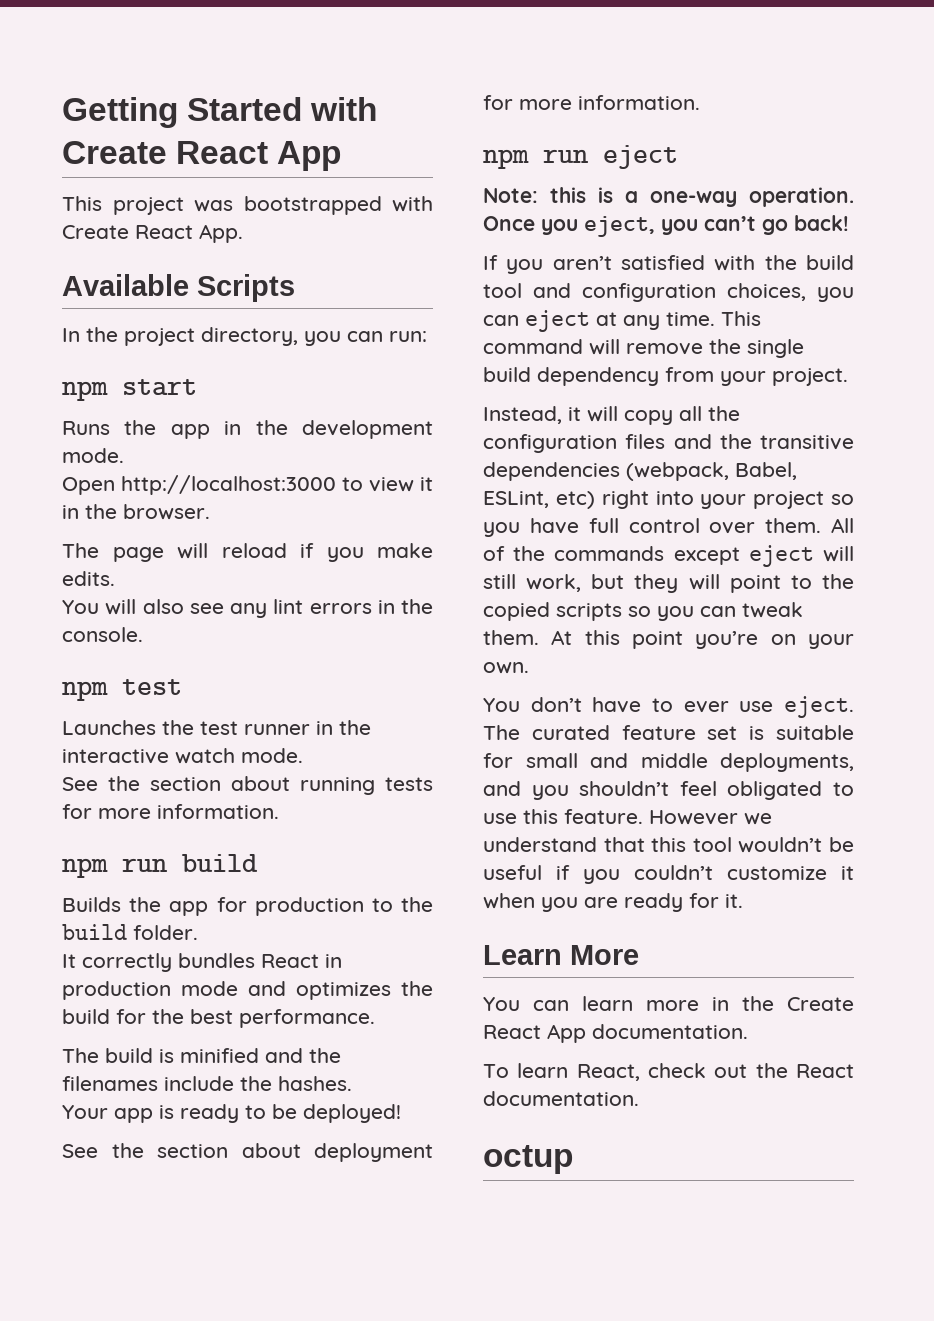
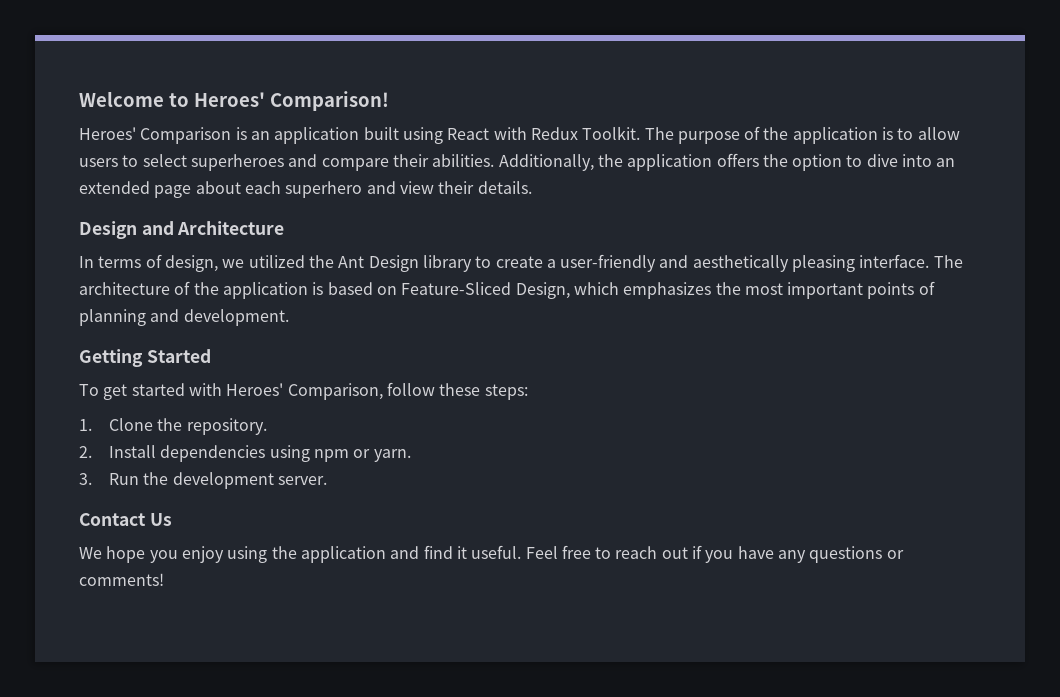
[62,97,378,128] [62,141,342,171] [62,196,433,215] [62,224,243,243] [62,274,295,302] [62,327,427,346] [62,379,197,401] [62,420,433,439] [62,448,124,463] [62,475,433,495] [62,504,210,520] [62,543,433,562] [62,571,115,586] [62,599,433,618] [62,627,143,642] [62,679,182,701] [62,720,371,735] [62,748,303,764] [62,776,433,795] [62,804,279,819] [62,854,258,878] [62,897,433,916] [62,924,198,940] [62,953,342,972] [62,981,433,1000] [62,1009,375,1028] [62,1048,341,1063] [62,1076,352,1091] [62,1104,401,1123] [62,1143,433,1162] [483,95,700,110] [483,145,678,169] [483,187,854,207] [483,215,849,237] [483,255,854,274] [483,283,854,302] [483,310,761,332] [483,339,804,358] [483,367,848,386] [483,406,740,425] [483,434,854,453] [483,462,797,481] [483,490,854,509] [483,518,854,537] [483,545,854,567] [483,574,854,593] [483,602,803,621] [483,630,854,649] [483,662,529,674] [483,696,854,718] [483,725,854,740] [483,753,854,772] [483,781,854,800] [483,809,772,825] [483,837,854,853] [483,865,854,884] [483,893,743,912] [483,945,639,965] [483,996,854,1011] [483,1024,748,1043] [483,1063,854,1081] [483,1091,639,1106] [483,1145,573,1174] Getting Started with Create React App // This project was bootstrapped with Create React App. // Available Scripts // In the project directory, you can run: // npm start // Runs the app in the development mode. // Open http://localhost:3000 to view it in the browser. // The page will reload if you make edits. // You will also see any lint errors in the console. // npm test // Launches the test runner in the interactive watch mode. // See the section about running tests for more information. // npm run build // Builds the app for production to the build folder. // It correctly bundles React in production mode and optimizes the build for the best performance. // The build is minified and the filenames include the hashes. // Your app is ready to be deployed! // See the section about deployment for more information. // npm run eject // Note: this is a one-way operation. Once you eject, you can’t go back! // If you aren’t satisfied with the build tool and configuration choices, you can eject at any time. This command will remove the single build dependency from your project. // Instead, it will copy all the configuration files and the transitive dependencies (webpack, Babel, ESLint, etc) right into your project so you have full control over them. All of the commands except eject will still work, but they will point to the copied scripts so you can tweak them. At this point you’re on your own. // You don’t have to ever use eject. The curated feature set is suitable for small and middle deployments, and you shouldn’t feel obligated to use this feature. However we understand that this tool wouldn’t be useful if you couldn’t customize it when you are ready for it. // Learn More // You can learn more in the Create React App documentation. // To learn React, check out the React documentation. // octup -> [79,91,389,111] [79,126,960,144] [79,153,956,171] [79,181,532,198] [79,221,285,239] [79,254,963,272] [79,281,935,299] [79,309,289,326] [79,349,211,367] [79,382,528,400] [79,418,267,435] [79,445,411,462] [79,472,327,489] [79,513,172,526] [79,545,904,563] [79,573,164,586] Welcome to Heroes' Comparison! // Heroes' Comparison is an application built using React with Redux Toolkit. The purpose of the application is to allow users to select superheroes and compare their abilities. Additionally, the application offers the option to dive into an extended page about each superhero and view their details. // Design and Architecture // In terms of design, we utilized the Ant Design library to create a user-friendly and aesthetically pleasing interface. The architecture of the application is based on Feature-Sliced Design, which emphasizes the most important points of planning and development. // Getting Started // To get started with Heroes' Comparison, follow these steps: // 1. Clone the repository. // 2. Install dependencies using npm or yarn. // 3. Run the development server. // Contact Us // We hope you enjoy using the application and find it useful. Feel free to reach out if you have any questions or comments!

